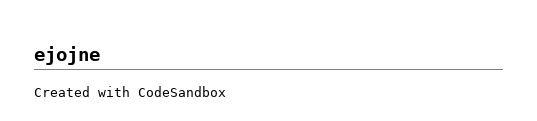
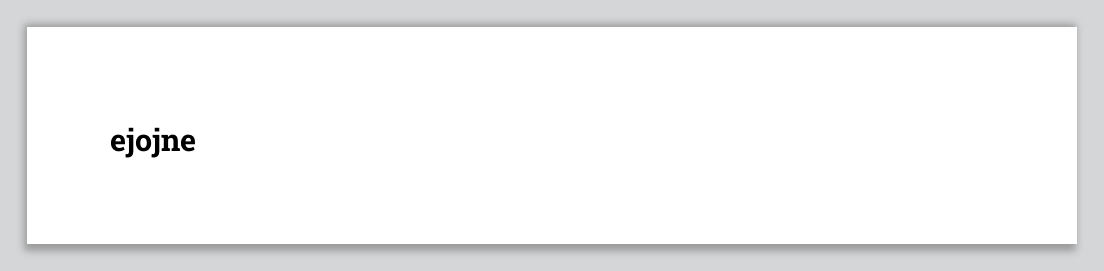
[34,86,226,97] // Created with CodeSandbox -> (196, 142) none

